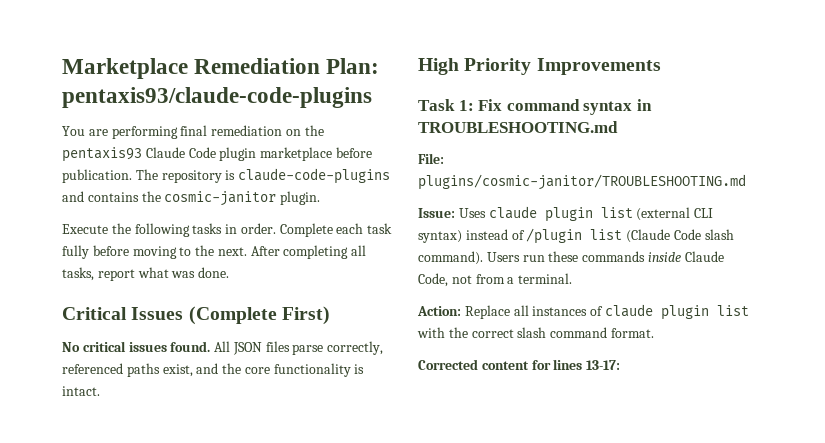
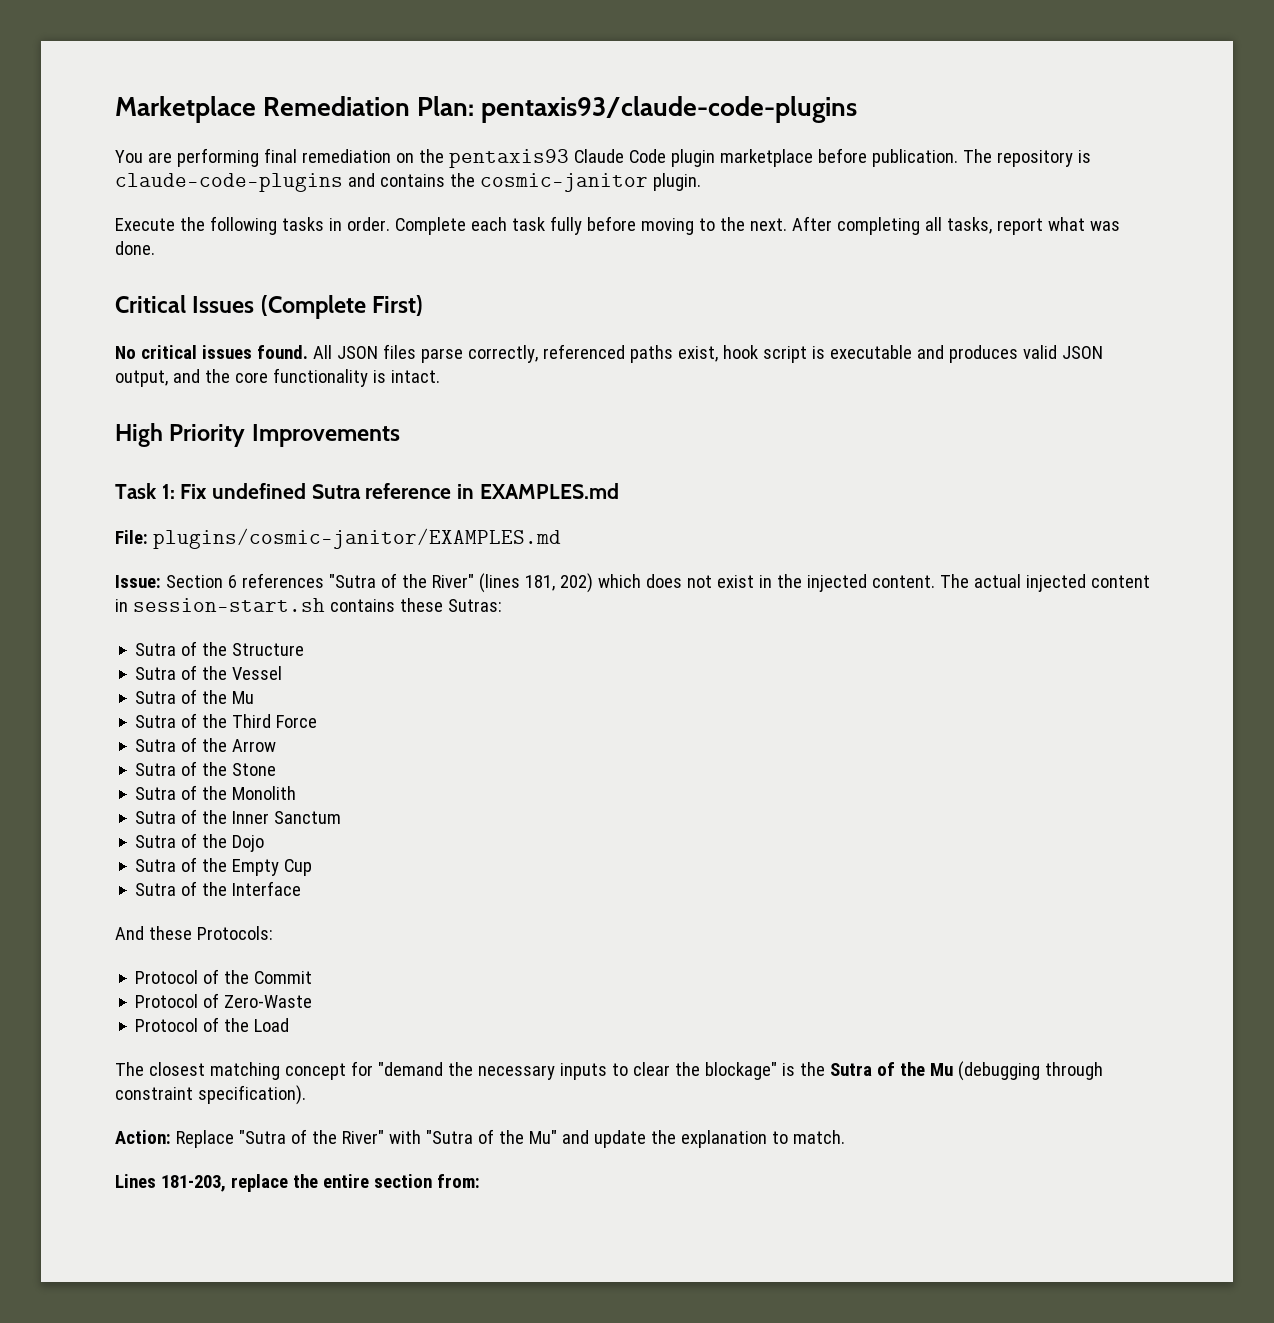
(193, 370) none -> [722,345,1103,363] [115,370,168,387] hook script is executable and produces valid JSON output,
[506,99,652,115] [418,121,618,133] command syntax in TROUBLESHOOTING.md -> [211,483,619,499] undefined Sutra reference in EXAMPLES.md
[418,174,746,190] plugins/cosmic-janitor/TROUBLESHOOTING.md -> [152,528,561,549] plugins/cosmic-janitor/EXAMPLES.md
[458,206,714,222] [418,228,734,244] [418,251,724,265] [418,273,573,287] [417,304,749,320] [417,327,654,338] [418,359,621,370] Uses claude plugin list (external CLI syntax) instead of /plugin list (Claude Code slash command). Users run these commands inside Claude Code, not from a terminal. // Action: Replace all instances of claude plugin list with the correct slash command format. // Corrected content for lines 13-17: -> [165,573,1150,593] [115,598,502,612] [135,641,305,656] [135,665,283,680] [135,689,255,704] [135,713,318,728] [135,737,277,752] [135,761,277,776] [135,785,297,800] [135,809,342,824] [135,833,265,852] [135,857,313,876] [135,881,302,896] [115,926,273,940] [135,969,313,984] [135,993,313,1008] [135,1017,290,1032] [115,1061,1103,1081] [115,1085,306,1105] [115,1129,845,1148] [115,1174,480,1192] Section 6 references "Sutra of the River" (lines 181, 202) which does not exist in the injected content. The actual injected content in session-start.sh contains these Sutras: // Sutra of the Structure // Sutra of the Vessel // Sutra of the Mu // Sutra of the Third Force // Sutra of the Arrow // Sutra of the Stone // Sutra of the Monolith // Sutra of the Inner Sanctum // Sutra of the Dojo // Sutra of the Empty Cup // Sutra of the Interface // And these Protocols: // Protocol of the Commit // Protocol of Zero-Waste // Protocol of the Load // The closest matching concept for "demand the necessary inputs to clear the blockage" is the Sutra of the Mu (debugging through constraint specification). // Action: Replace "Sutra of the River" with "Sutra of the Mu" and update the explanation to match. // Lines 181-203, replace the entire section from:

